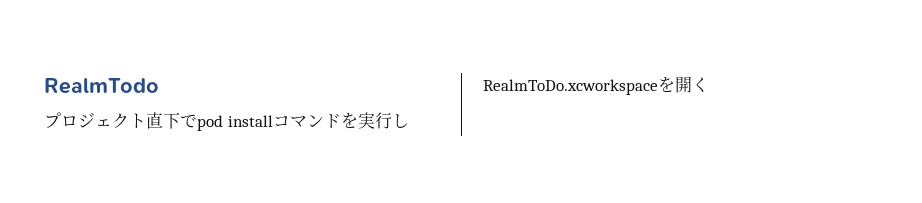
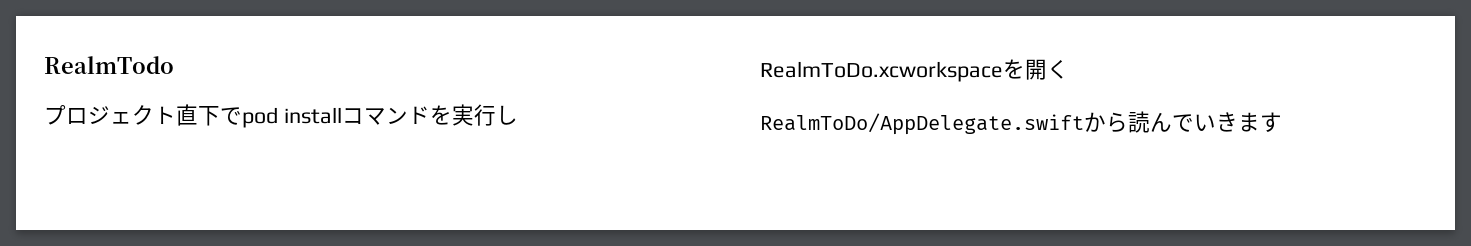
(709, 84) none -> [760,111,1282,135] // RealmToDo/AppDelegate.swiftから読んでいきます

